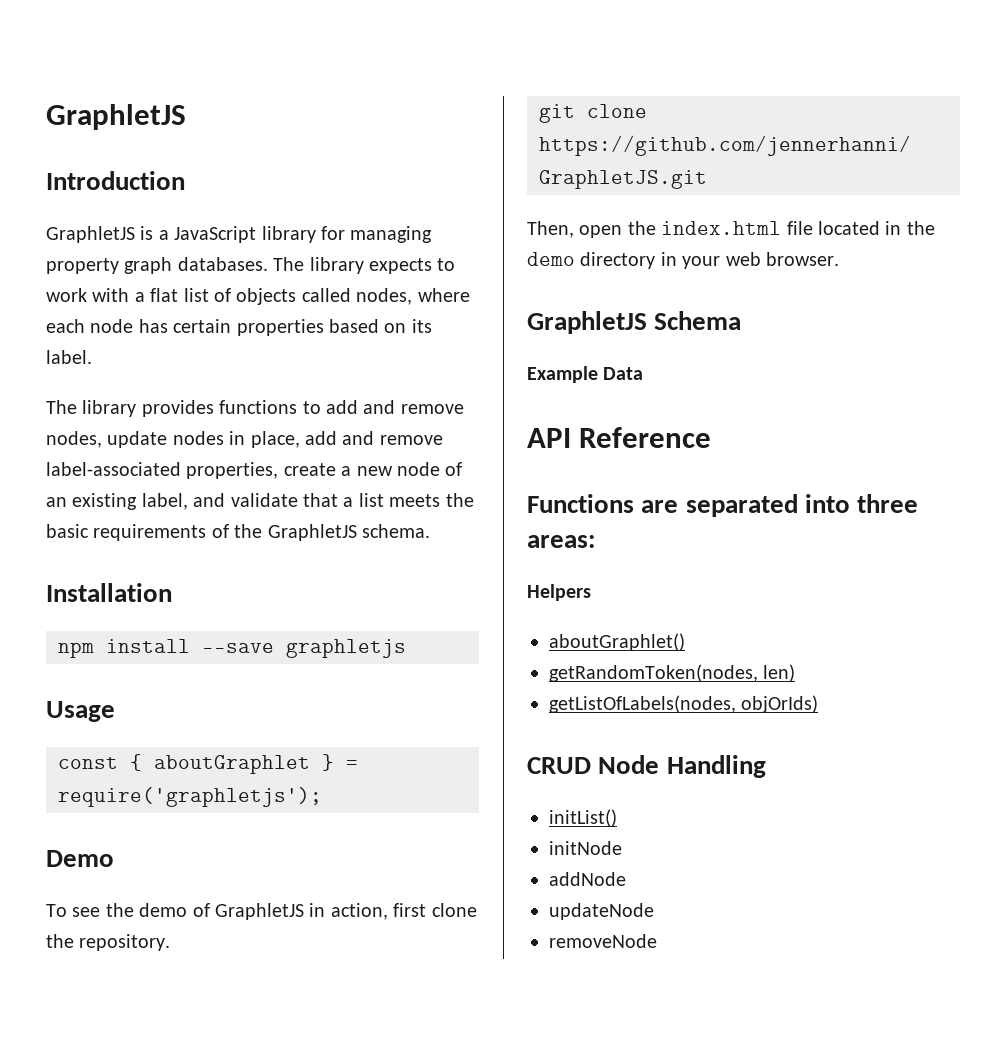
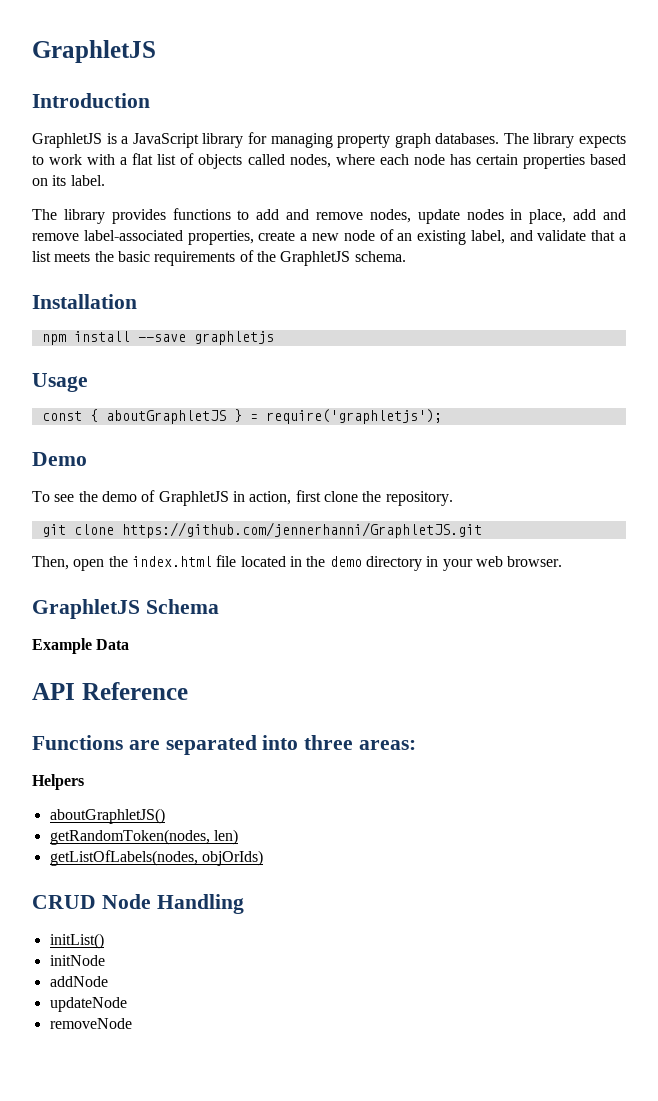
[154,755,310,774] aboutGraphlet -> [105,410,226,424] aboutGraphletJS
[549,633,685,651] aboutGraphlet() -> [49,808,165,824] aboutGraphletJS()

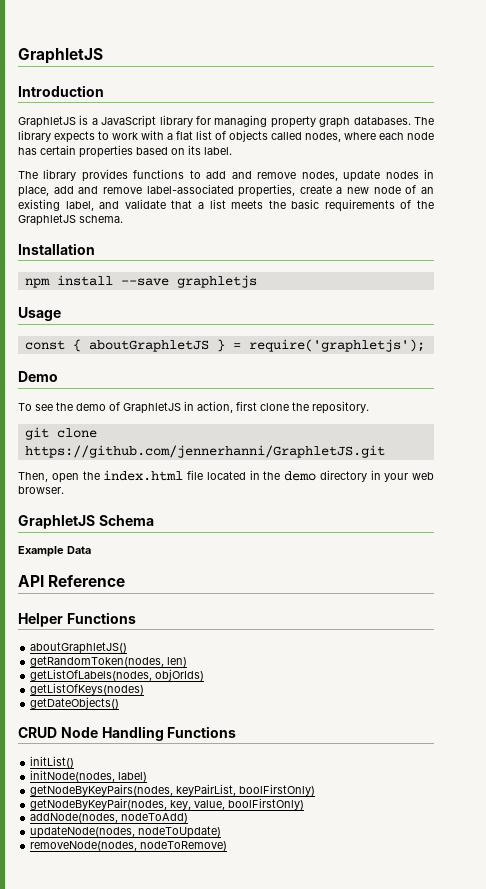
[32,735,417,755] [32,774,84,790] Functions are separated into three areas: // Helpers -> [18,612,136,627] Helper Functions
(263, 858) none -> [30,683,145,695] [30,697,120,709] // getListOfKeys(nodes) // getDateObjects()
(244, 904) none -> [167,726,237,738] Functions
[49,955,105,966] [49,976,108,987] [49,997,127,1012] [49,1018,132,1029] initNode // addNode // updateNode // removeNode -> [30,770,148,782] [30,784,316,796] [30,798,305,810] [30,813,189,823] [30,826,222,838] [30,841,228,851] initNode(nodes, label) // getNodeByKeyPairs(nodes, keyPairList, boolFirstOnly) // getNodeByKeyPair(nodes, key, value, boolFirstOnly) // addNode(nodes, nodeToAdd) // updateNode(nodes, nodeToUpdate) // removeNode(nodes, nodeToRemove)

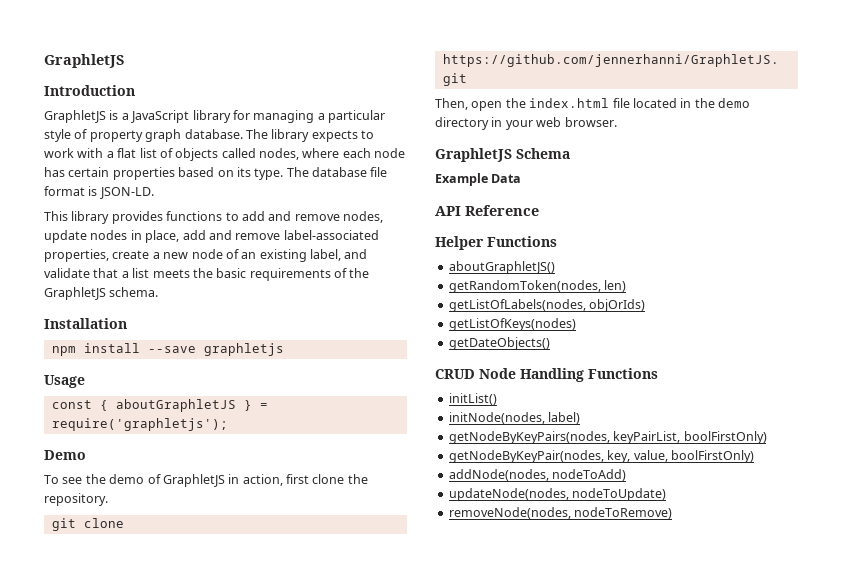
(268, 121) none -> [317,110,385,123] [44,129,88,142] a particular style of
[353,116,411,125] databases. -> [184,129,243,139] database.
[204,147,232,155] [18,171,38,179] label. // The -> [254,167,388,180] [44,186,154,199] [44,211,68,221] type. The database file format is JSON-LD. // This

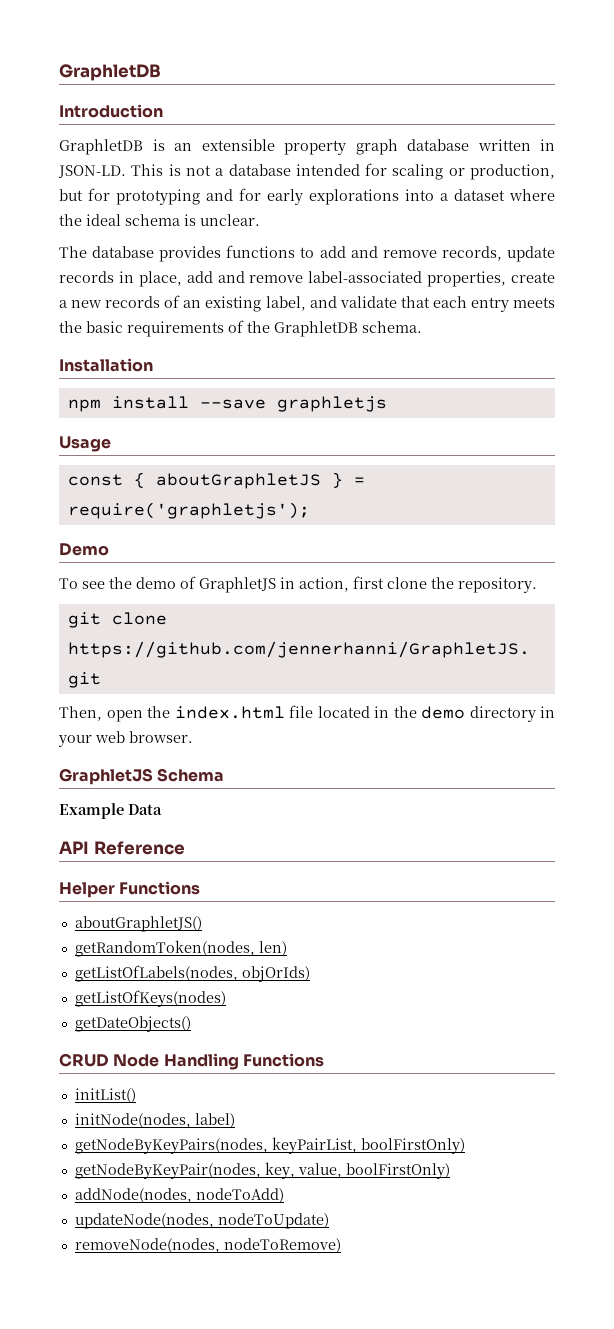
[44,54,125,68] GraphletJS -> [59,64,161,81] GraphletDB
[44,110,385,123] [44,129,374,142] [44,148,406,161] [44,167,388,180] [44,186,154,199] [44,211,110,224] GraphletJS is a JavaScript library for managing a particular style of property graph database. The library expects to work with a flat list of objects called nodes, where each node has certain properties based on its type. The database file format is JSON-LD. // This library -> [59,139,555,155] [58,163,555,180] [59,188,555,205] [59,214,260,226] [59,246,155,258] GraphletDB is an extensible property graph database written in JSON-LD. This is not a database intended for scaling or production, but for prototyping and for early explorations into a dataset where the ideal schema is unclear. // The database
[343,211,383,223] [44,230,128,243] nodes, update nodes -> [441,246,555,262] [59,271,114,283] records, update records
[191,249,223,259] node -> [105,296,161,308] records
[121,268,150,278] a list -> [432,296,509,312] each entry
[44,287,106,300] GraphletJS -> [274,321,358,337] GraphletDB

